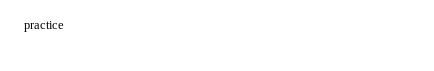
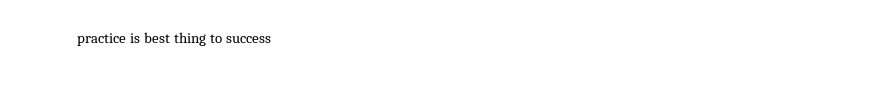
(64, 26) none -> [129,32,271,46] is best thing to success

